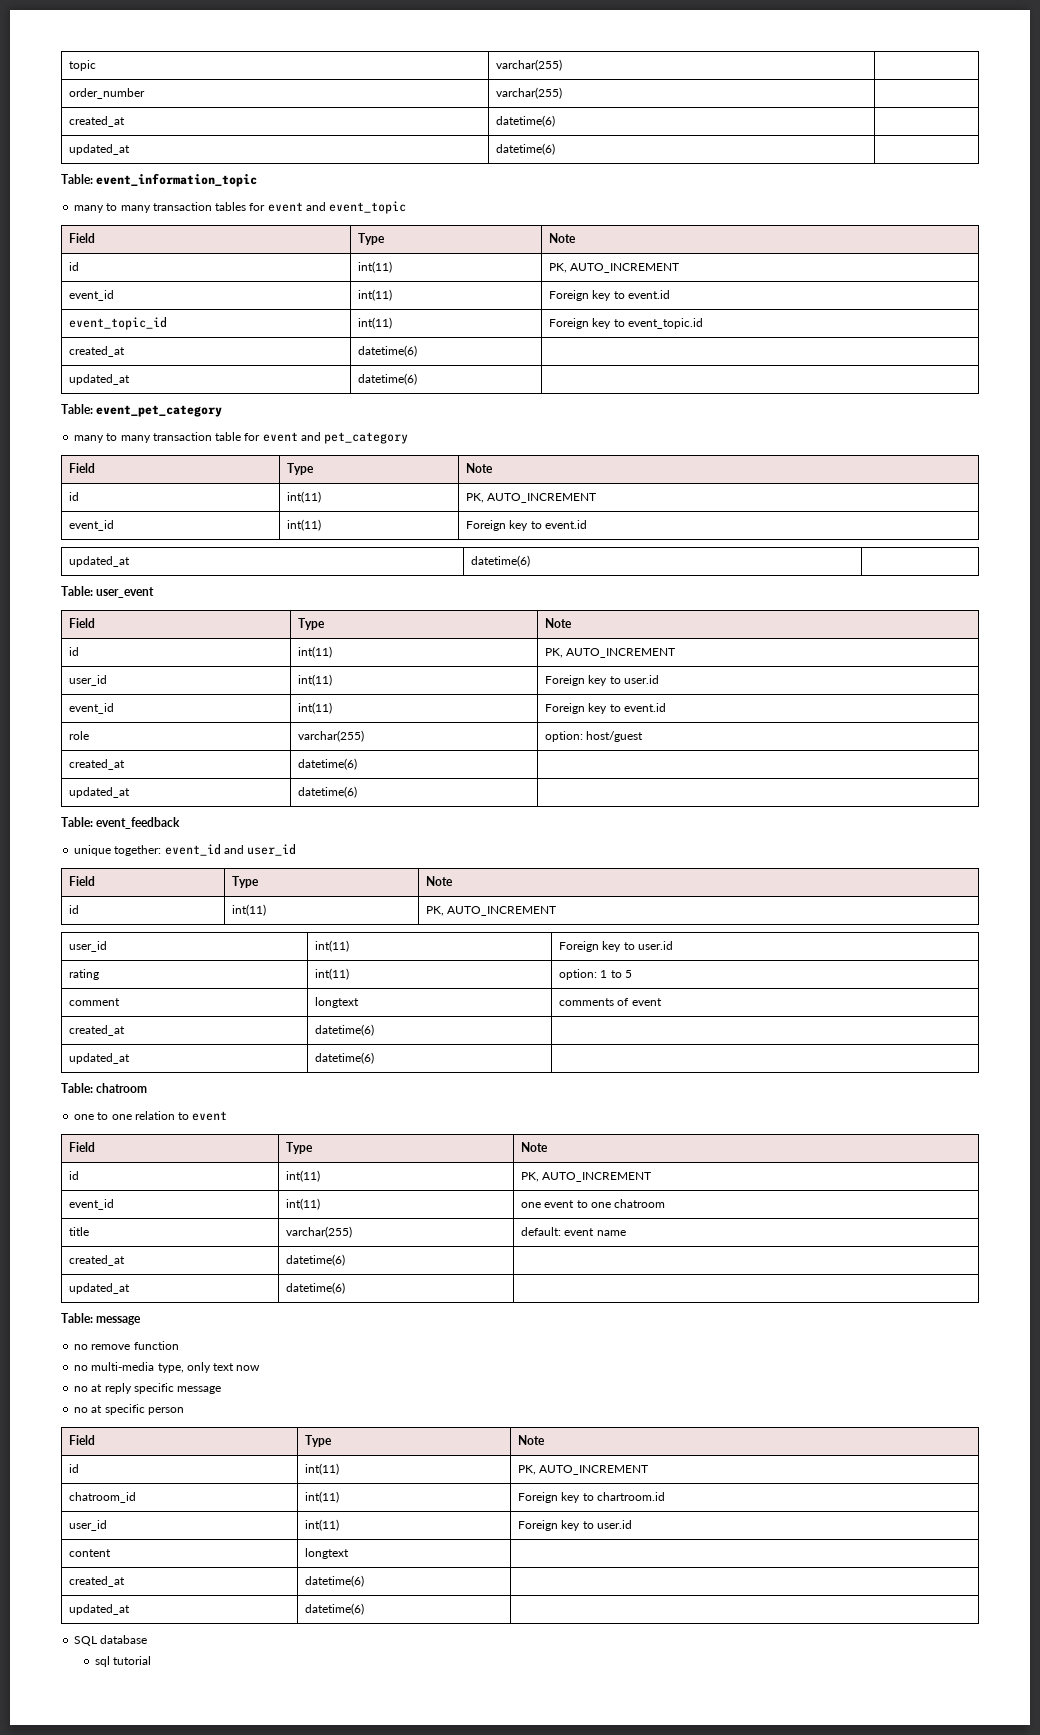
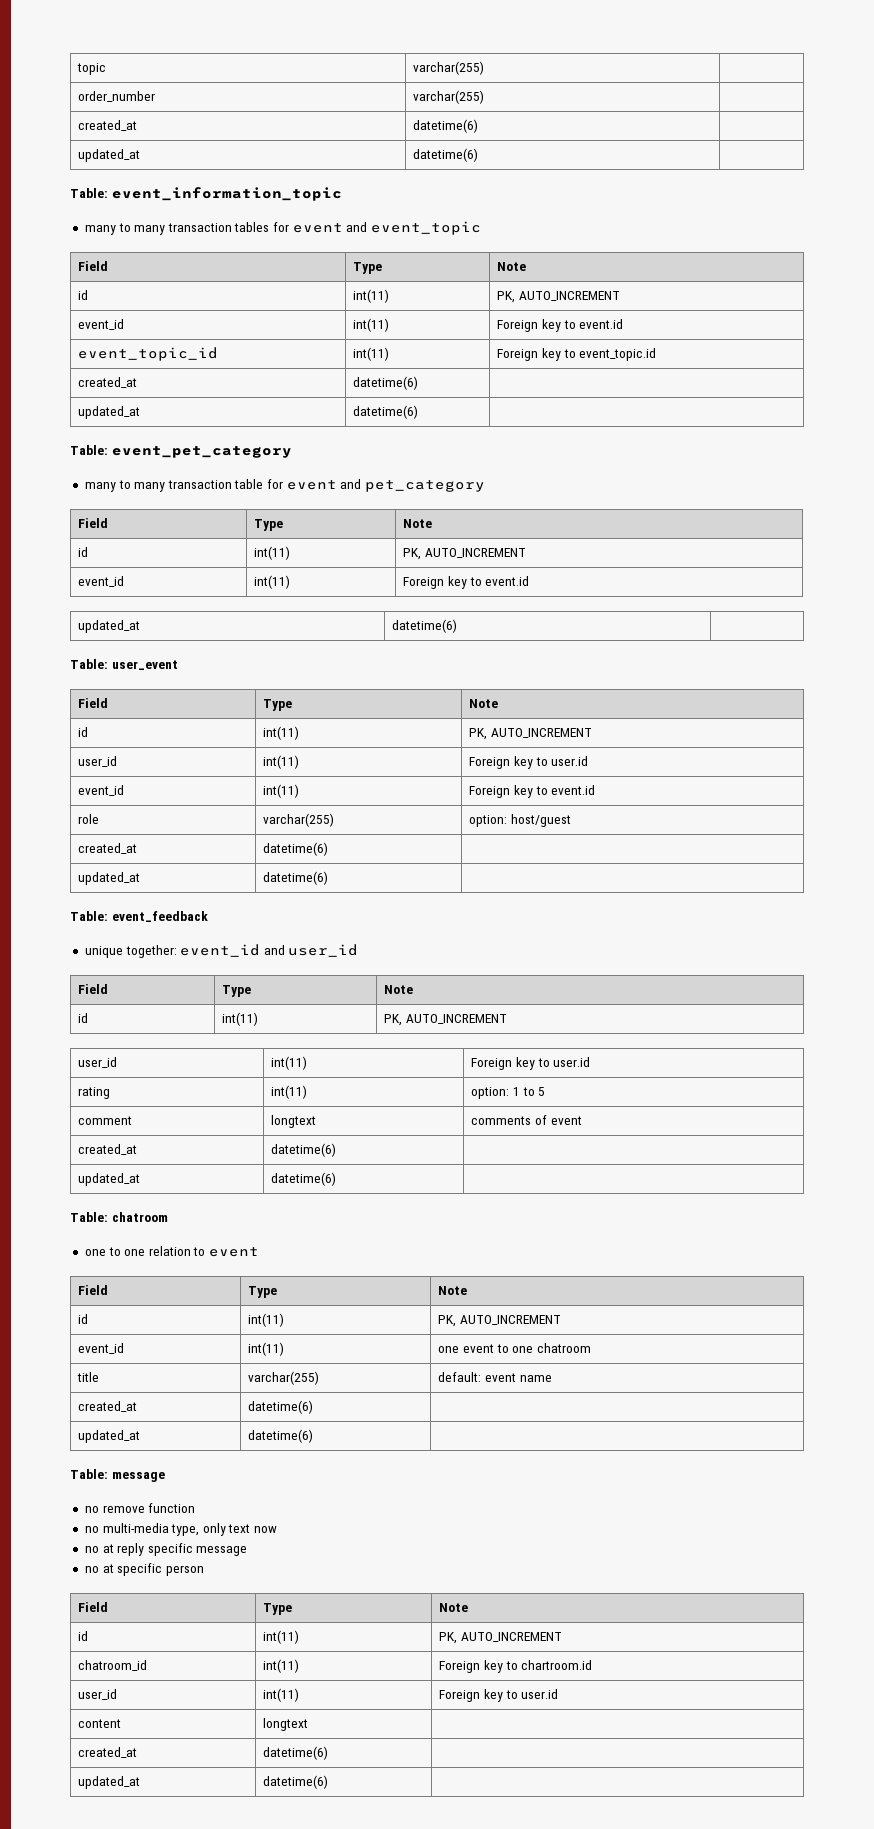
[74,1635,148,1646] [94,1656,151,1667] // SQL database // sql tutorial -> (329, 1782) none

